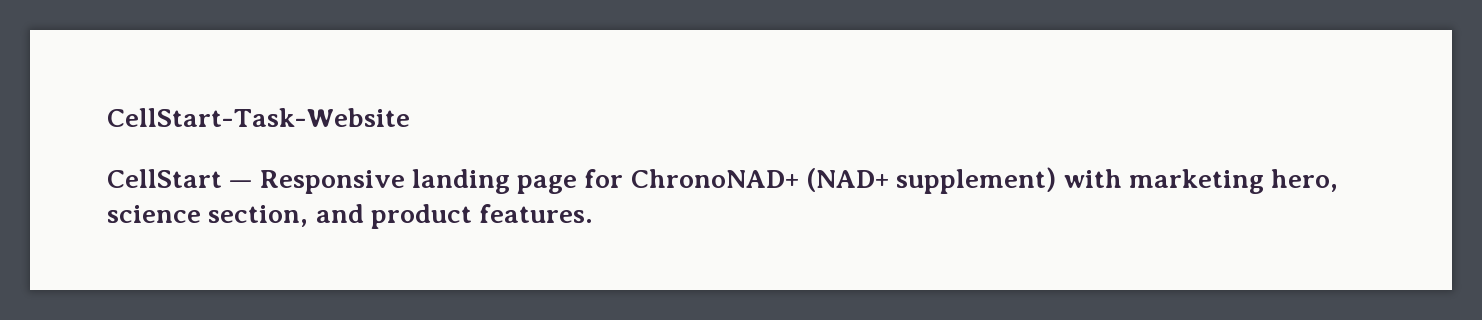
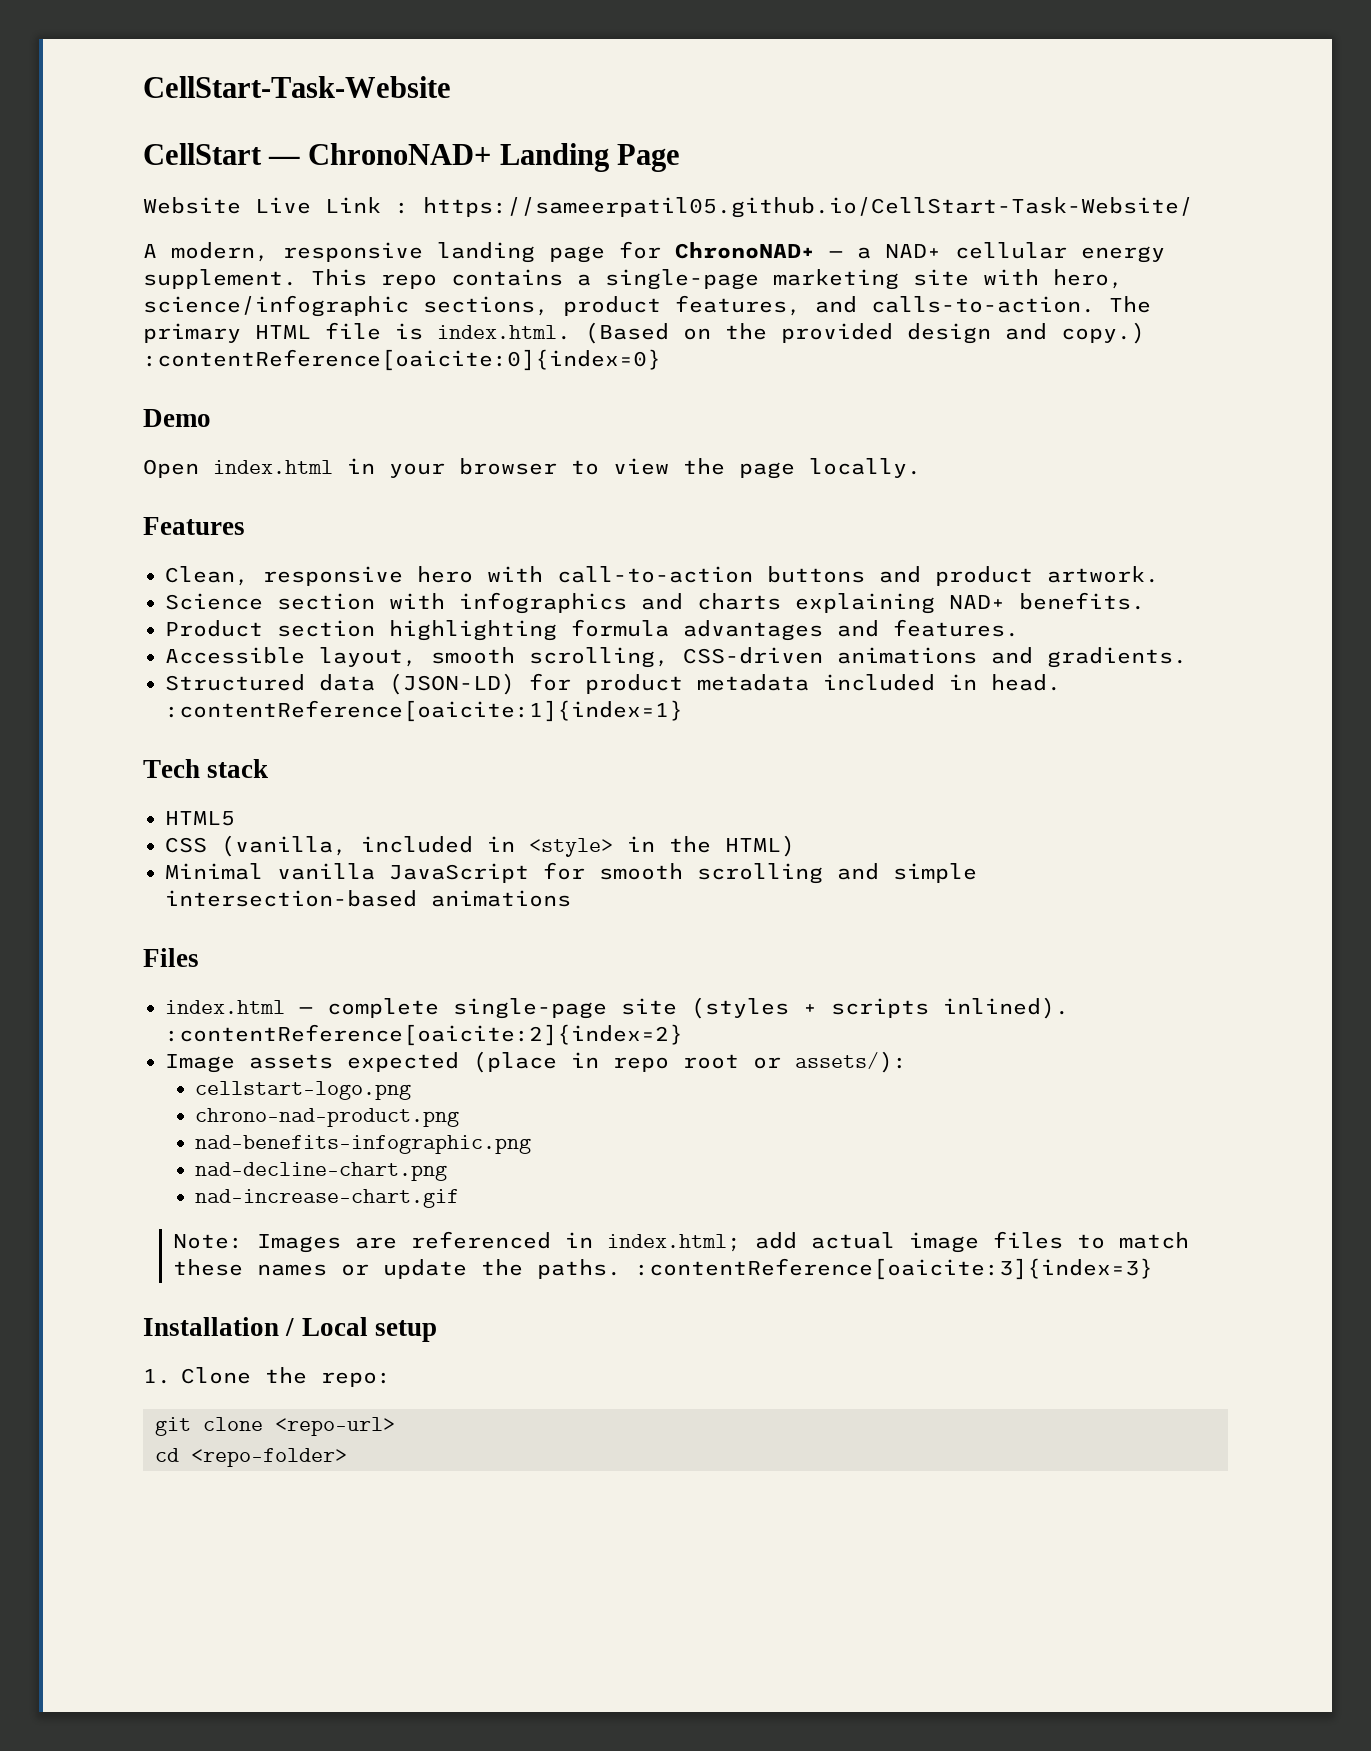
[259,167,1339,194] [107,204,594,229] Responsive landing page for ChronoNAD+ (NAD+ supplement) with marketing hero, science section, and product features. -> [308,143,680,172] [143,197,1193,218] [143,241,1165,263] [143,269,1123,290] [143,295,1151,317] [143,322,1145,344] [143,349,661,371] [143,409,211,427] [143,458,921,479] [143,517,245,535] [165,566,1159,586] [165,592,1145,614] [165,619,1019,641] [165,647,1187,668] [165,673,1061,695] [165,700,683,722] [143,759,269,778] [165,811,235,826] [165,835,795,857] [165,862,977,884] [165,890,571,907] [143,948,199,967] [165,997,1069,1019] [165,1024,683,1046] [165,1051,907,1073] [195,1081,412,1100] [195,1108,460,1127] [195,1135,532,1154] [195,1162,448,1181] [195,1189,460,1208] [173,1231,1190,1253] [173,1258,1154,1280] [143,1317,437,1342] [143,1367,391,1387] [155,1417,395,1436] [155,1448,347,1467] ChronoNAD+ Landing Page // Website Live Link : https://sameerpatil05.github.io/CellStart-Task-Website/ // A modern, responsive landing page for ChronoNAD+ — a NAD+ cellular energy supplement. This repo contains a single-page marketing site with hero, science/infographic sections, product features, and calls-to-action. The primary HTML file is index.html. (Based on the provided design and copy.) :contentReference[oaicite:0]{index=0} // Demo // Open index.html in your browser to view the page locally. // Features // Clean, responsive hero with call-to-action buttons and product artwork. // Science section with infographics and charts explaining NAD+ benefits. // Product section highlighting formula advantages and features. // Accessible layout, smooth scrolling, CSS-driven animations and gradients. // Structured data (JSON-LD) for product metadata included in head. :contentReference[oaicite:1]{index=1} // Tech stack // HTML5 // CSS (vanilla, included in <style> in the HTML) // Minimal vanilla JavaScript for smooth scrolling and simple intersection-based animations // Files // index.html — complete single-page site (styles + scripts inlined). :contentReference[oaicite:2]{index=2} // Image assets expected (place in repo root or assets/): // cellstart-logo.png // chrono-nad-product.png // nad-benefits-infographic.png // nad-decline-chart.png // nad-increase-chart.gif // Note: Images are referenced in index.html; add actual image files to match these names or update the paths. :contentReference[oaicite:3]{index=3} // Installation / Local setup // 1. Clone the repo: // git clone <repo-url> // cd <repo-folder>

